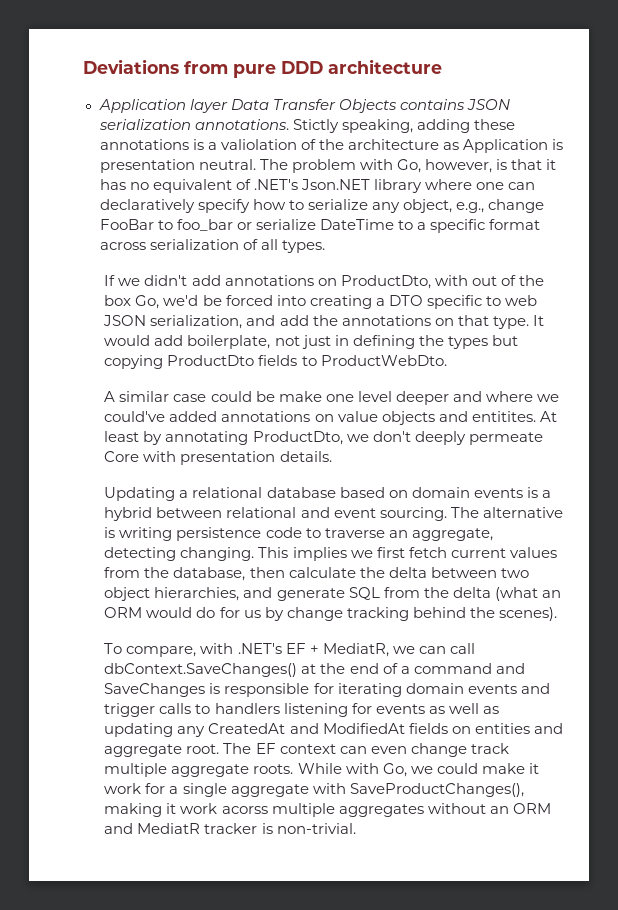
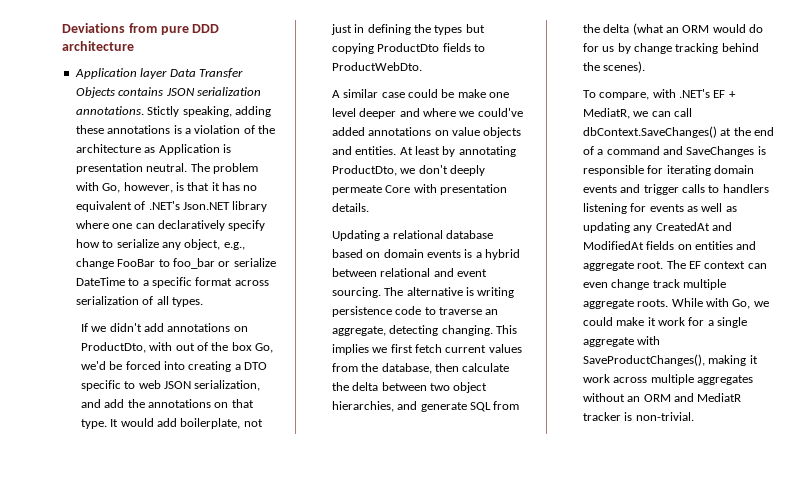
[220,139,297,150] valiolation -> [194,125,241,134] violation
[471,411,536,422] entitites. -> [355,146,397,155] entities.
[221,806,268,814] acorss -> [613,377,648,383] across

